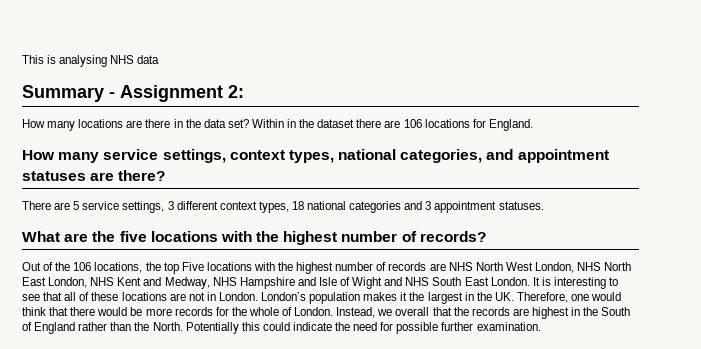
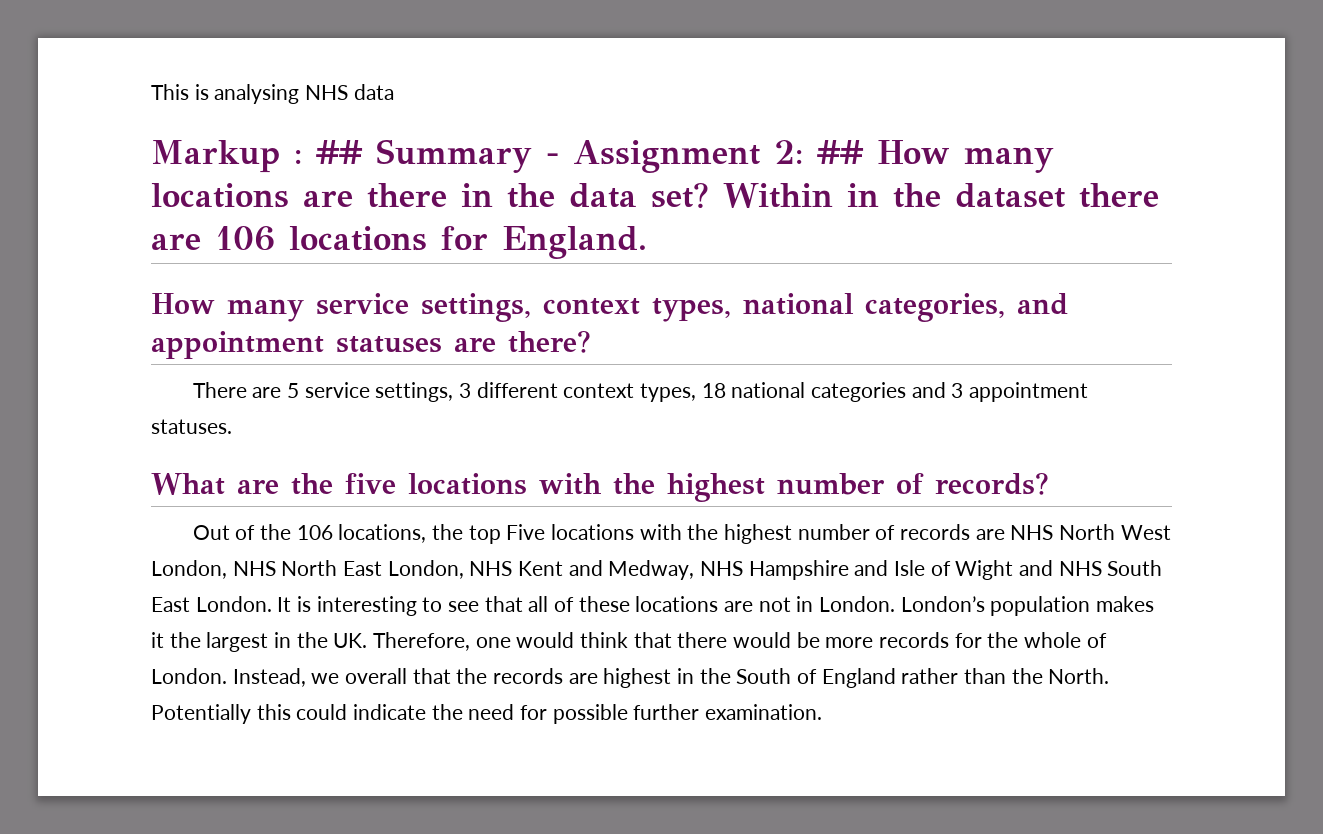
(160, 59) none -> [151,140,363,173] Markup : ##
(244, 91) // -> [817,140,864,164] ##

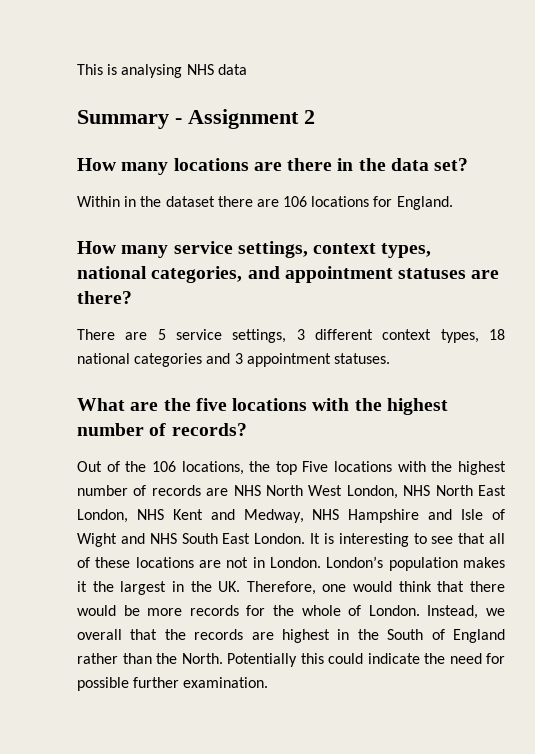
[151,140,363,173] Markup : ## -> (247, 69) none
[774,140,864,164] 2: ## -> [304,110,315,124] 2 //
(709, 195) none -> (469, 164) //

